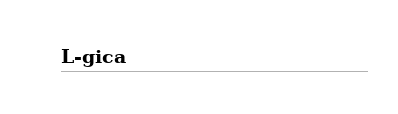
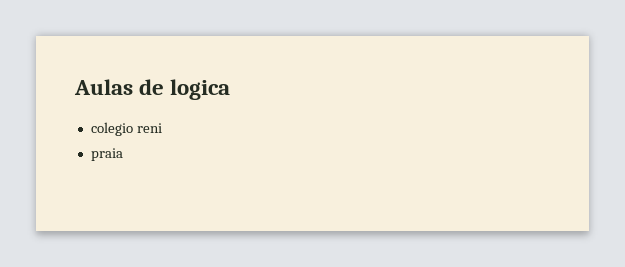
[61,49,126,67] L-gica -> [74,79,231,100] [90,122,162,136] [90,148,123,161] Aulas de logica // colegio reni // praia

